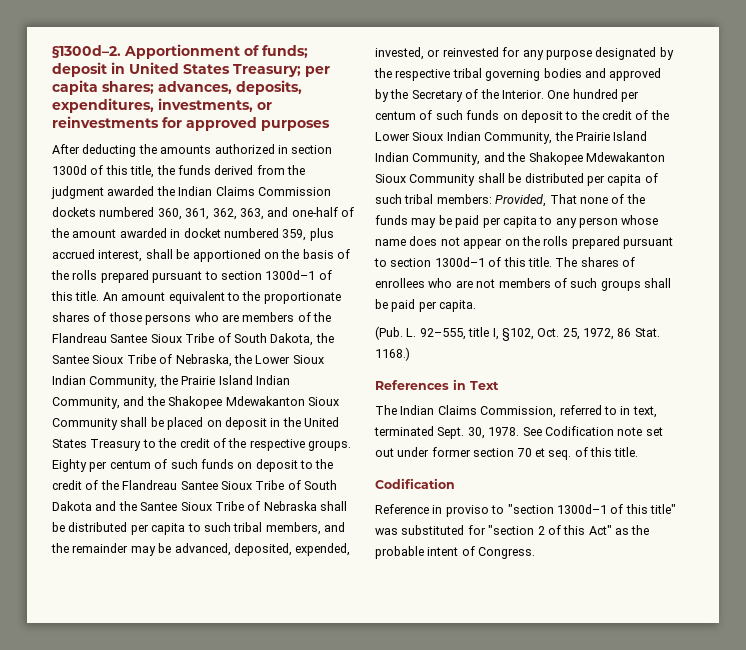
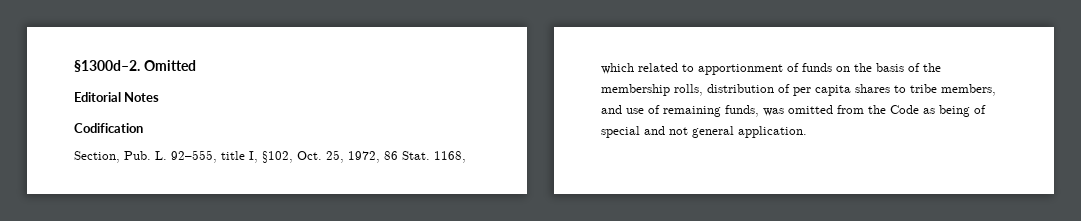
[124,44,308,59] [52,62,330,77] [52,80,302,95] [52,98,272,113] [52,116,330,131] [52,144,333,157] [52,165,305,178] [51,186,331,199] [52,207,354,220] [51,228,334,241] [52,249,350,262] [51,270,332,283] [51,291,341,304] [52,312,331,325] [52,333,334,346] [52,354,324,367] [52,375,290,388] [52,396,339,409] [52,417,339,430] [52,438,351,451] [52,459,334,472] [52,480,337,490] [52,501,347,511] [52,522,345,535] [51,543,351,556] [375,47,674,60] [374,68,662,81] [375,89,639,102] [375,110,669,123] [375,131,648,144] [375,152,665,165] [375,173,658,186] [375,194,645,207] [375,215,659,228] [375,236,673,249] [374,257,635,267] [375,278,671,291] [375,299,477,312] [375,326,403,340] Apportionment of funds; deposit in United States Treasury; per capita shares; advances, deposits, expenditures, investments, or reinvestments for approved purposes // After deducting the amounts authorized in section 1300d of this title, the funds derived from the judgment awarded the Indian Claims Commission dockets numbered 360, 361, 362, 363, and one-half of the amount awarded in docket numbered 359, plus accrued interest, shall be apportioned on the basis of the rolls prepared pursuant to section 1300d–1 of this title. An amount equivalent to the proportionate shares of those persons who are members of the Flandreau Santee Sioux Tribe of South Dakota, the Santee Sioux Tribe of Nebraska, the Lower Sioux Indian Community, the Prairie Island Indian Community, and the Shakopee Mdewakanton Sioux Community shall be placed on deposit in the United States Treasury to the credit of the respective groups. Eighty per centum of such funds on deposit to the credit of the Flandreau Santee Sioux Tribe of South Dakota and the Santee Sioux Tribe of Nebraska shall be distributed per capita to such tribal members, and the remainder may be advanced, deposited, expended, invested, or reinvested for any purpose designated by the respective tribal governing bodies and approved by the Secretary of the Interior. One hundred per centum of such funds on deposit to the credit of the Lower Sioux Indian Community, the Prairie Island Indian Community, and the Shakopee Mdewakanton Sioux Community shall be distributed per capita of such tribal members: Provided, That none of the funds may be paid per capita to any person whose name does not appear on the rolls prepared pursuant to section 1300d–1 of this title. The shares of enrollees who are not members of such groups shall be paid per capita. // (Pub. -> [143,60,196,71] [74,92,160,102] [74,123,143,133] [74,151,151,163] Omitted // Editorial Notes // Codification // Section, Pub.
[375,347,410,361] [375,379,499,390] [375,405,657,418] [374,426,663,439] [375,447,639,460] [375,478,455,489] [375,504,676,517] [375,525,650,535] [375,546,536,559] 1168.) // References in Text // The Indian Claims Commission, referred to in text, terminated Sept. 30, 1978. See Codification note set out under former section 70 et seq. of this title. // Codification // Reference in proviso to "section 1300d–1 of this title" was substituted for "section 2 of this Act" as the probable intent of Congress. -> [434,151,466,163] [601,63,941,75] [601,84,996,96] [601,105,986,117] [601,126,807,138] 1168, which related to apportionment of funds on the basis of the membership rolls, distribution of per capita shares to tribe members, and use of remaining funds, was omitted from the Code as being of special and not general application.

